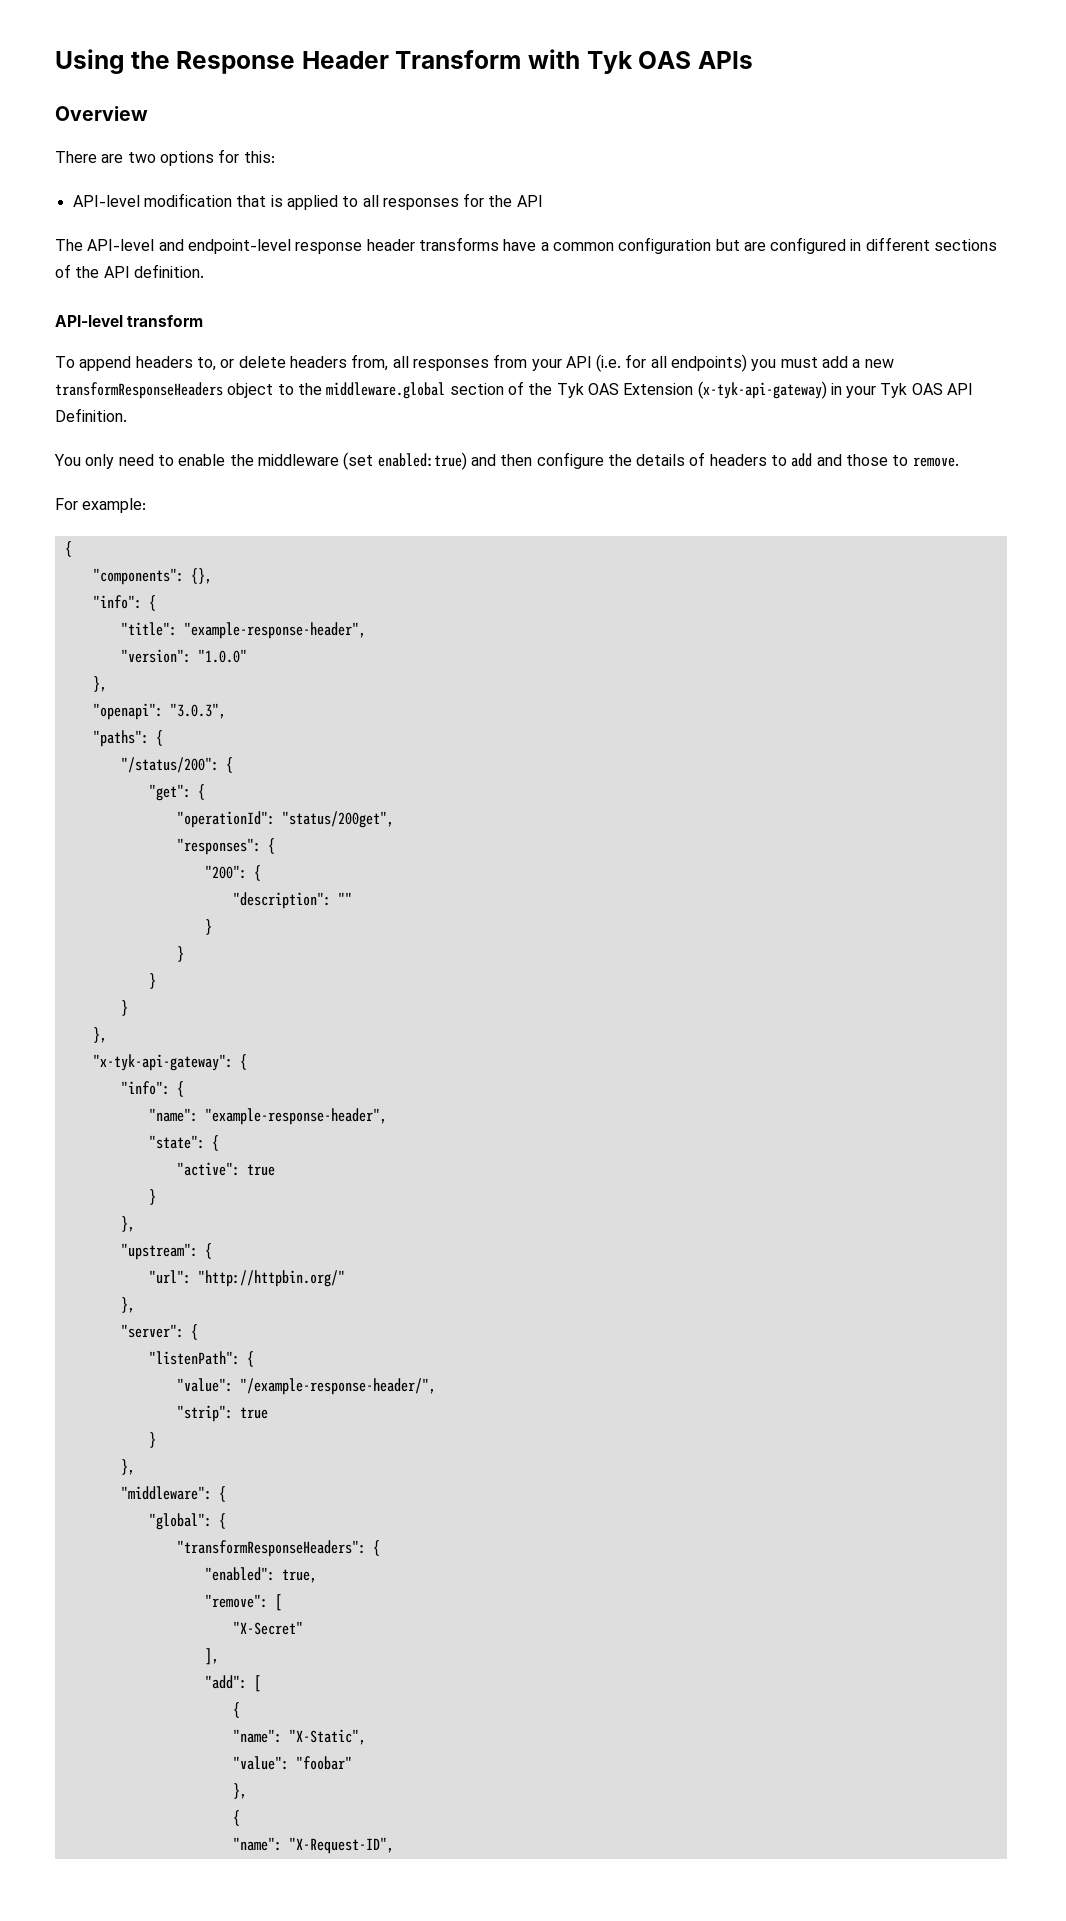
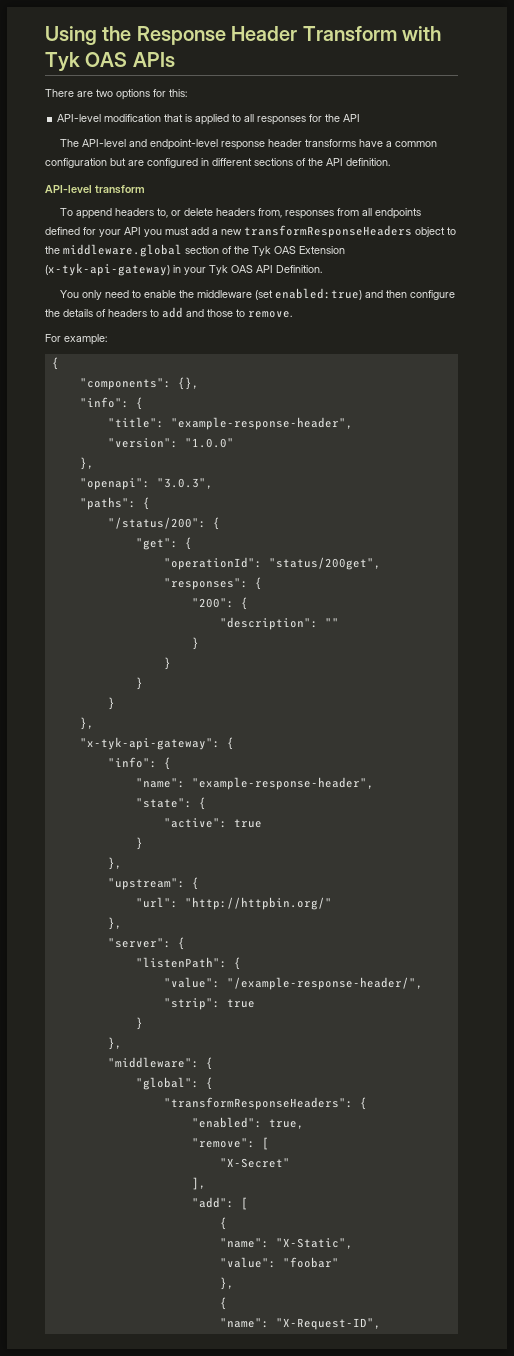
[55,106,148,121] // Overview -> (175, 59) none
[392,356,409,368] all -> (282, 213) none
[531,354,748,372] your API (i.e. for all endpoints) -> [361,208,421,219] [45,227,141,237] all endpoints defined for your API

